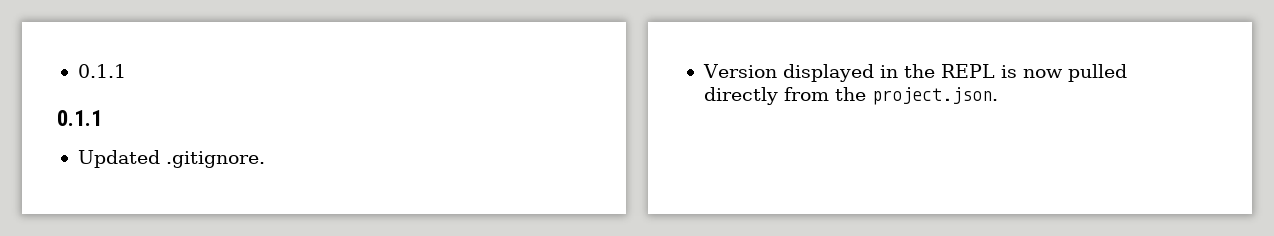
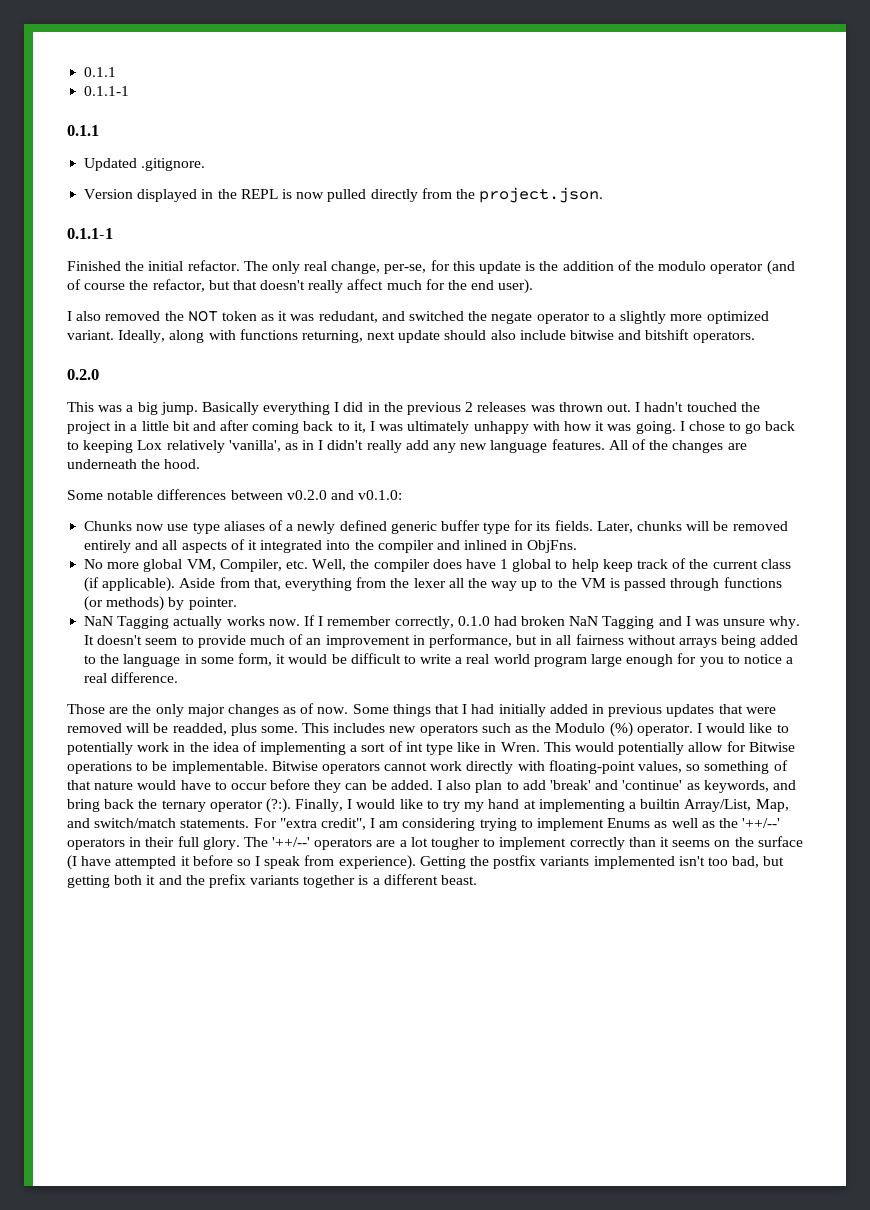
[77,64,126,78] 0.1.1 -> [84,67,117,77] [84,86,130,96] 0.1.1 // 0.1.1-1
(998, 96) none -> [67,228,113,239] [67,260,795,275] [67,279,534,294] [67,310,769,324] [67,329,755,343] [67,369,99,380] [67,402,760,415] [67,420,796,434] [67,439,747,453] [67,459,201,469] [67,489,403,500] [84,520,788,534] [84,539,578,553] [84,558,791,572] [84,577,782,592] [84,596,237,611] [84,615,801,629] [84,634,799,648] [84,653,794,667] [84,672,179,683] [67,703,776,717] [67,722,789,737] [67,741,795,755] [67,760,788,774] [67,779,796,793] [67,798,789,813] [67,818,781,831] [67,836,803,850] [67,855,785,870] [67,874,478,888] // 0.1.1-1 // Finished the initial refactor. The only real change, per-se, for this update is the addition of the modulo operator (and of course the refactor, but that doesn't really affect much for the end user). // I also removed the NOT token as it was redudant, and switched the negate operator to a slightly more optimized variant. Ideally, along with functions returning, next update should also include bitwise and bitshift operators. // 0.2.0 // This was a big jump. Basically everything I did in the previous 2 releases was thrown out. I hadn't touched the project in a little bit and after coming back to it, I was ultimately unhappy with how it was going. I chose to go back to keeping Lox relatively 'vanilla', as in I didn't really add any new language features. All of the changes are underneath the hood. // Some notable differences between v0.2.0 and v0.1.0: // Chunks now use type aliases of a newly defined generic buffer type for its fields. Later, chunks will be removed entirely and all aspects of it integrated into the compiler and inlined in ObjFns. // No more global VM, Compiler, etc. Well, the compiler does have 1 global to help keep track of the current class (if applicable). Aside from that, everything from the lexer all the way up to the VM is passed through functions (or methods) by pointer. // NaN Tagging actually works now. If I remember correctly, 0.1.0 had broken NaN Tagging and I was unsure why. It doesn't seem to provide much of an improvement in performance, but in all fairness without arrays being added to the language in some form, it would be difficult to write a real world program large enough for you to notice a real difference. // Those are the only major changes as of now. Some things that I had initially added in previous updates that were removed will be readded, plus some. This includes new operators such as the Modulo (%) operator. I would like to potentially work in the idea of implementing a sort of int type like in Wren. This would potentially allow for Bitwise operations to be implementable. Bitwise operators cannot work directly with floating-point values, so something of that nature would have to occur before they can be added. I also plan to add 'break' and 'continue' as keywords, and bring back the ternary operator (?:). Finally, I would like to try my hand at implementing a builtin Array/List, Map, and switch/match statements. For "extra credit", I am considering trying to implement Enums as well as the '++/--' operators in their full glory. The '++/--' operators are a lot tougher to implement correctly than it seems on the surface (I have attempted it before so I speak from experience). Getting the postfix variants implemented isn't too bad, but getting both it and the prefix variants together is a different beast.

